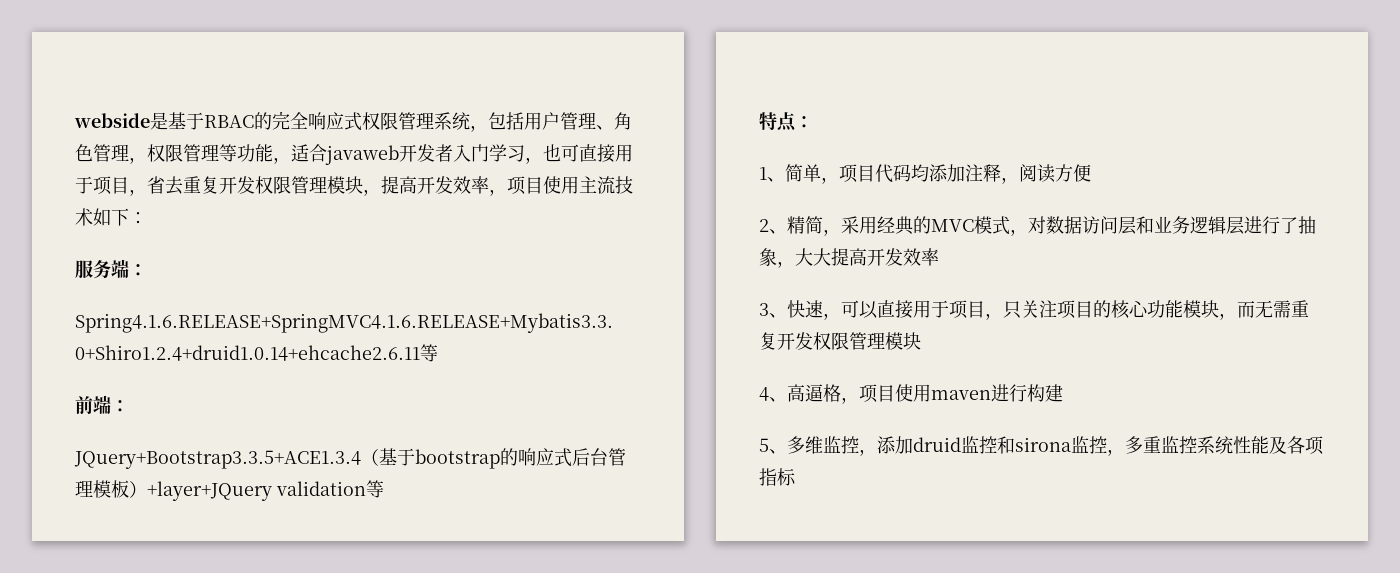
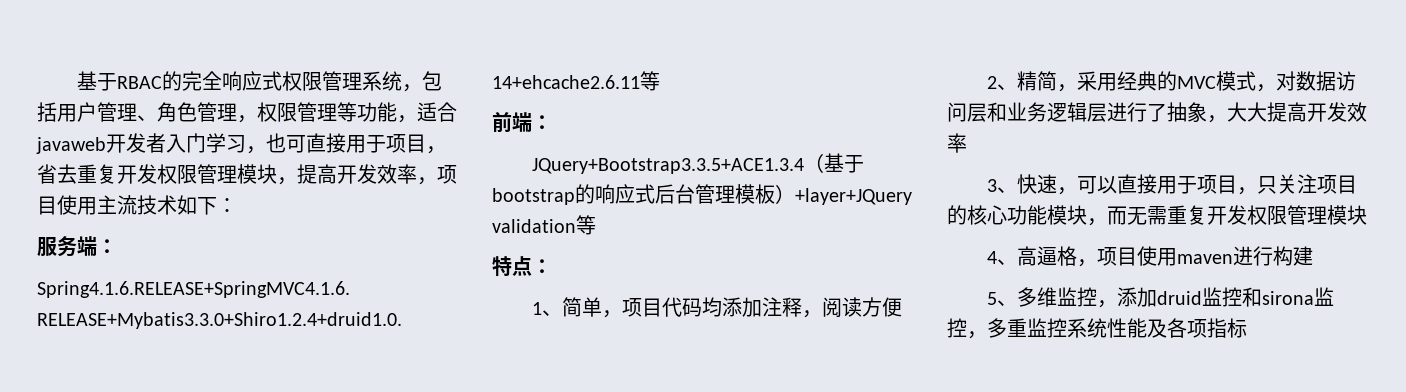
[74,112,168,130] webside是 -> (77, 80) none

